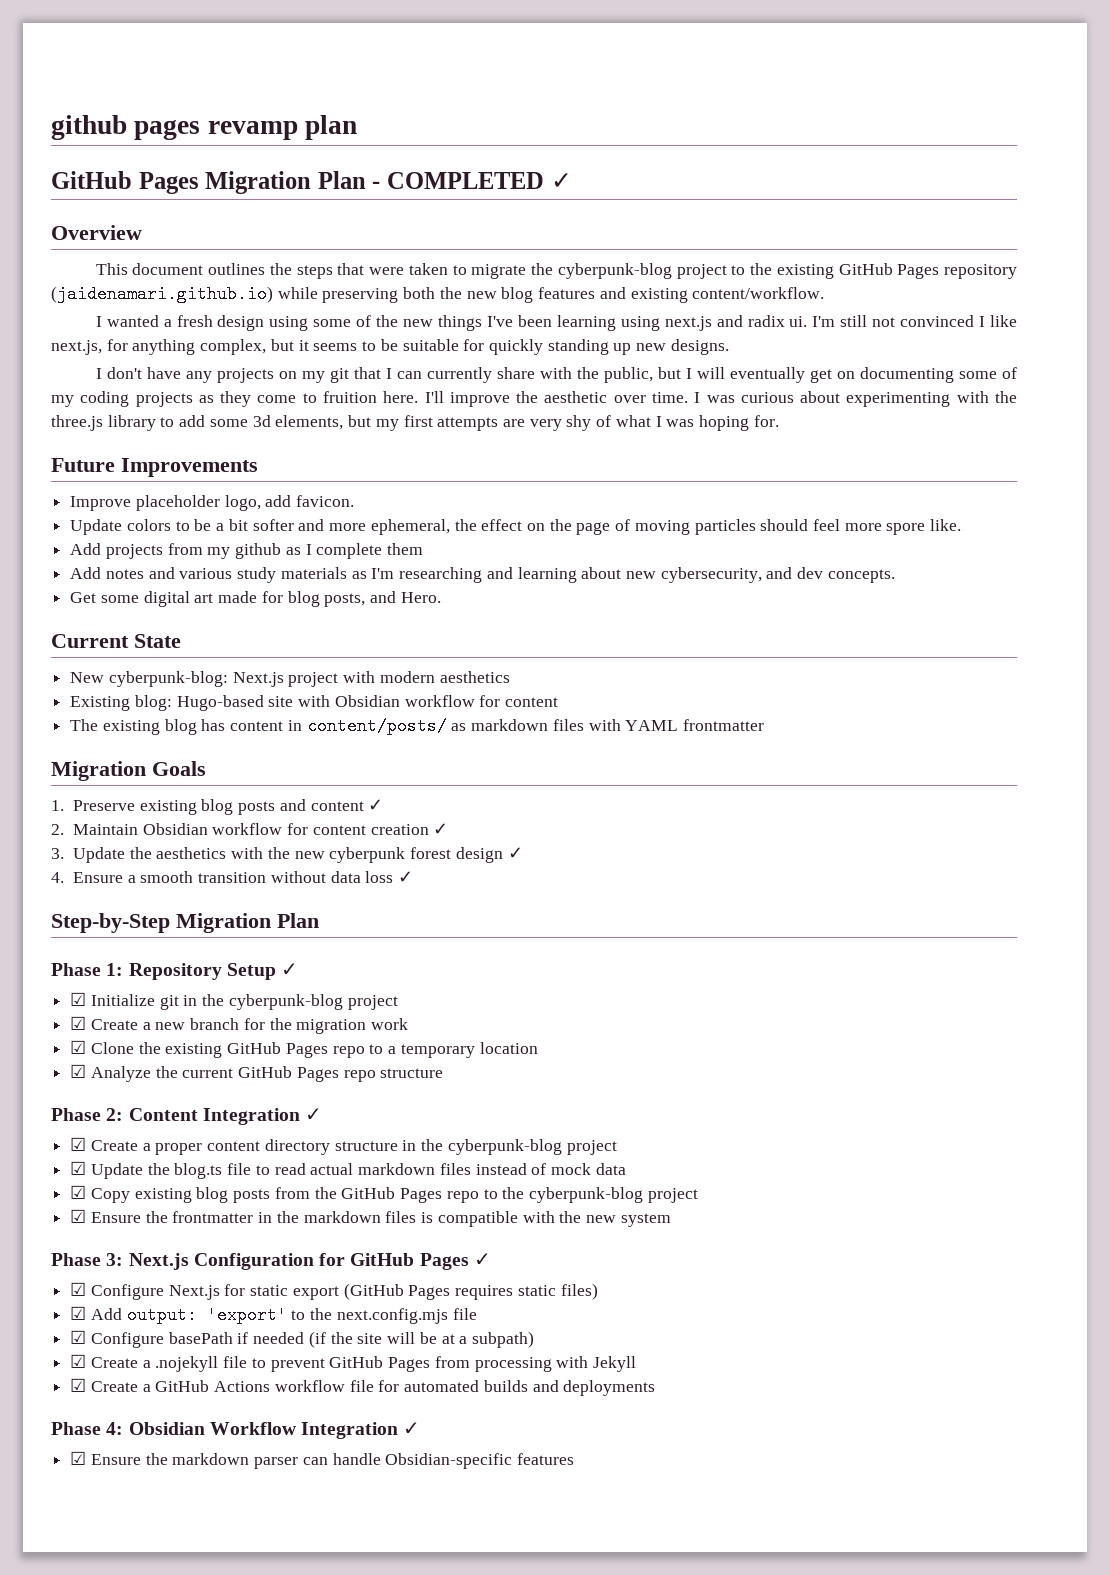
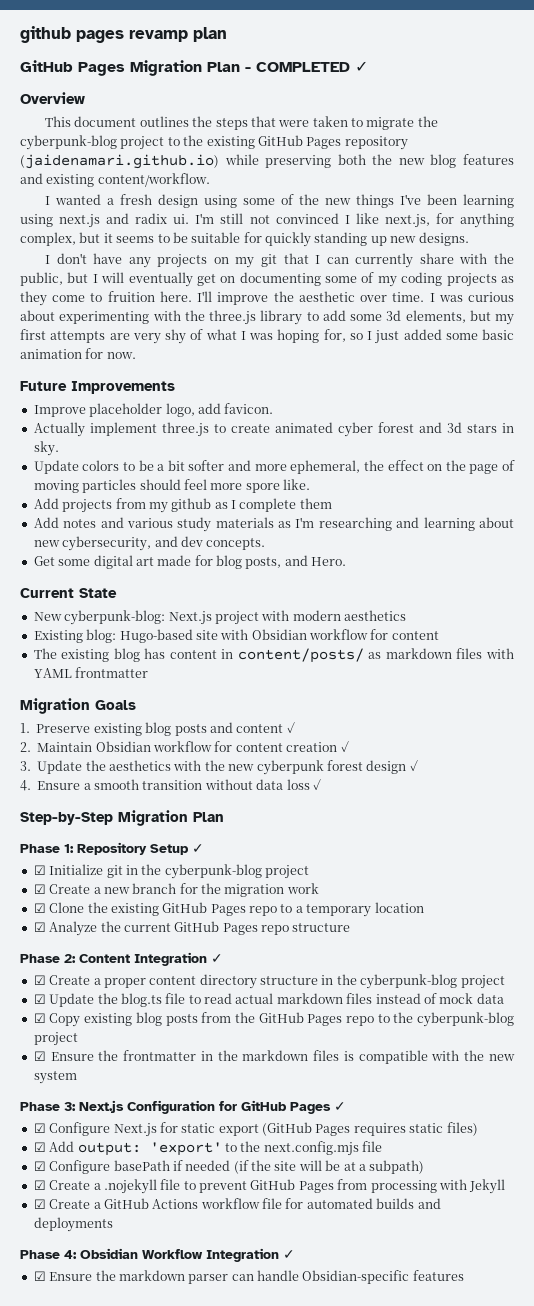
[753,415,779,427] for. -> [323,329,514,344] [20,348,136,359] for, so I just added some basic animation for now.
(355, 501) none -> [33,422,514,437] [33,441,59,456] // Actually implement three.js to create animated cyber forest and 3d stars in sky.

